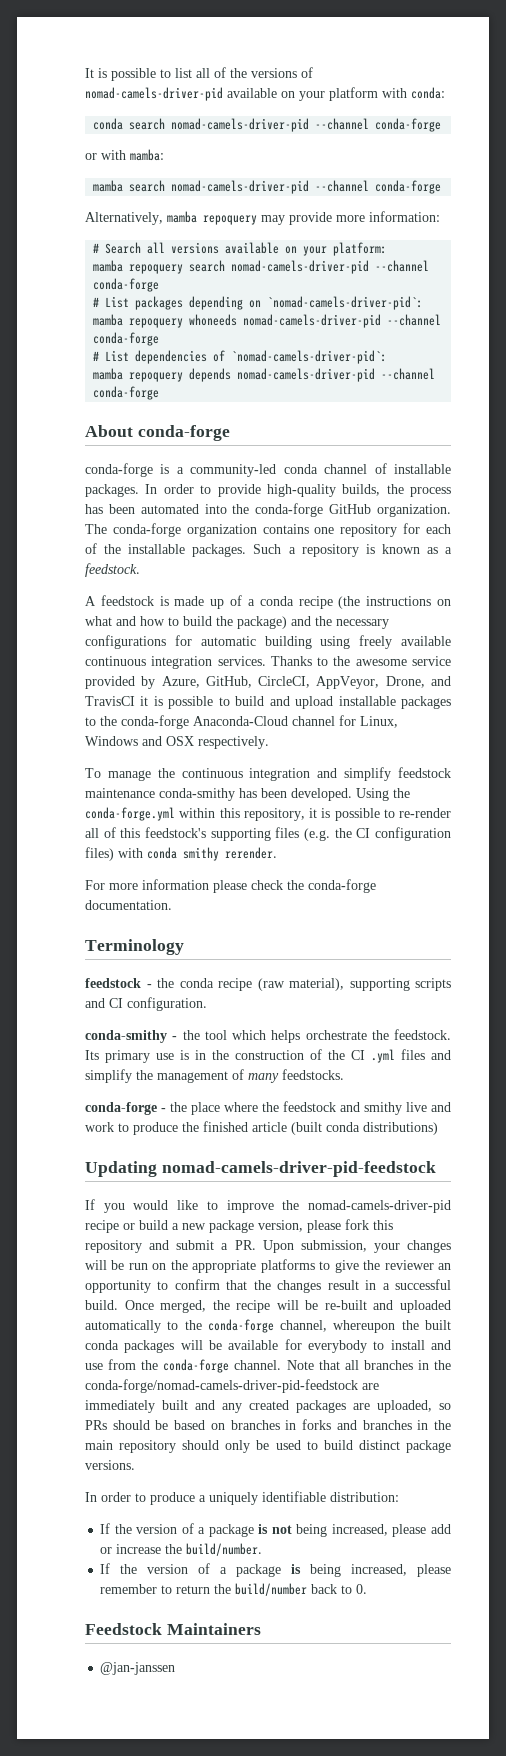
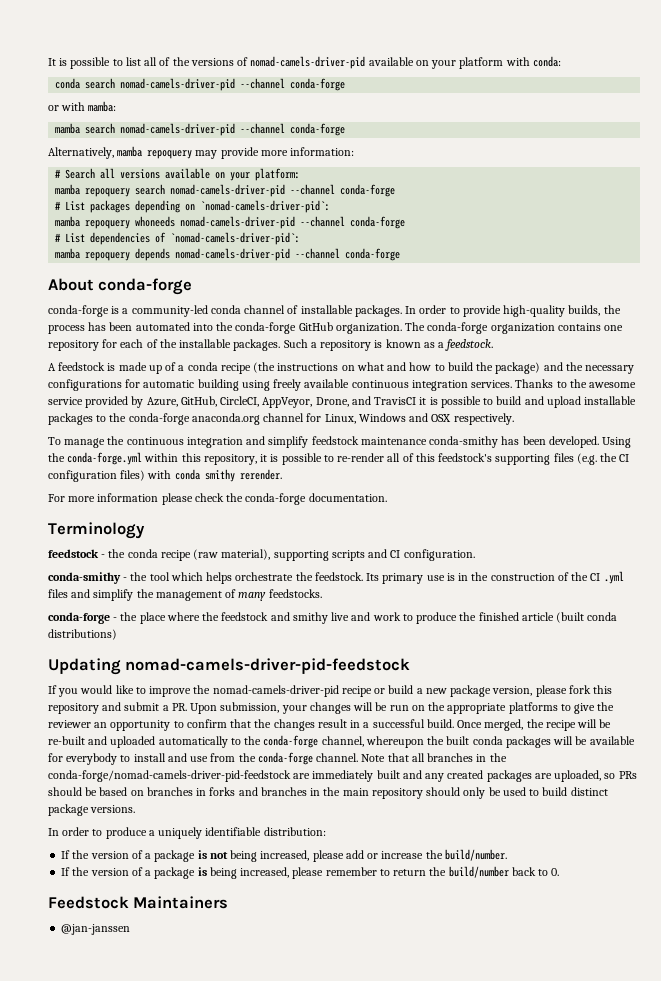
[193,716,288,726] Anaconda-Cloud -> [191,413,260,425] anaconda.org

